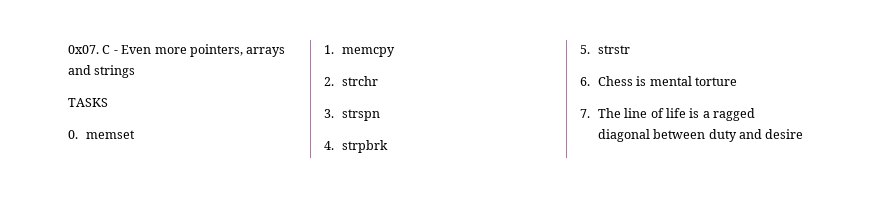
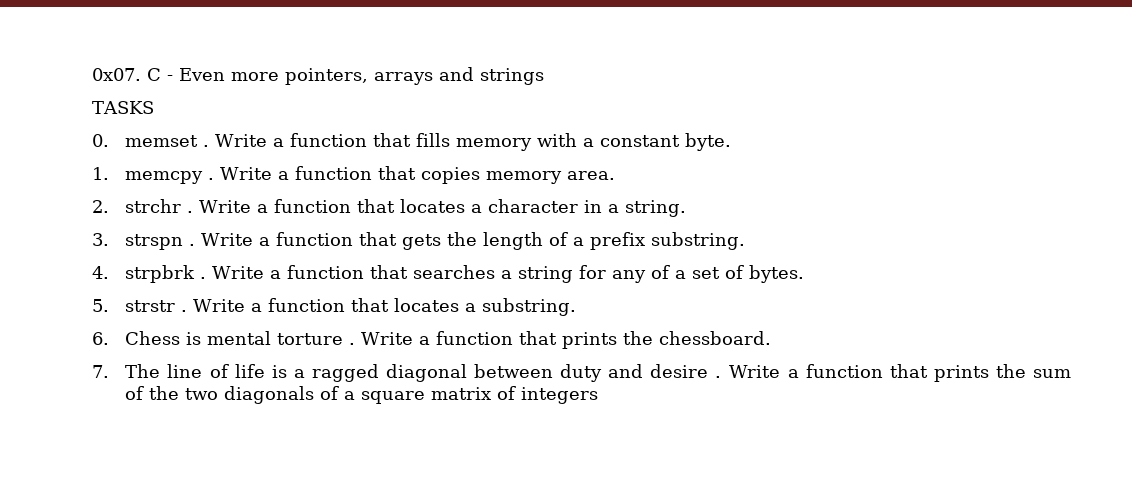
[324,45,395,57] [324,76,378,86] [324,109,380,121] [324,140,388,153] [580,45,630,54] // 1. memcpy // 2. strchr // 3. strspn // 4. strpbrk // 5. strstr -> [203,133,732,151] [92,166,616,184] [92,199,687,217] [92,232,746,250] [92,265,805,283] [92,298,577,316] . Write a function that fills memory with a constant byte. // 1. memcpy . Write a function that copies memory area. // 2. strchr . Write a function that locates a character in a string. // 3. strspn . Write a function that gets the length of a prefix substring. // 4. strpbrk . Write a function that searches a string for any of a set of bytes. // 5. strstr . Write a function that locates a substring.
(737, 81) none -> [349,331,772,349] . Write a function that prints the chessboard.
(804, 134) none -> [715,364,1071,382] [125,386,599,404] . Write a function that prints the sum of the two diagonals of a square matrix of integers

